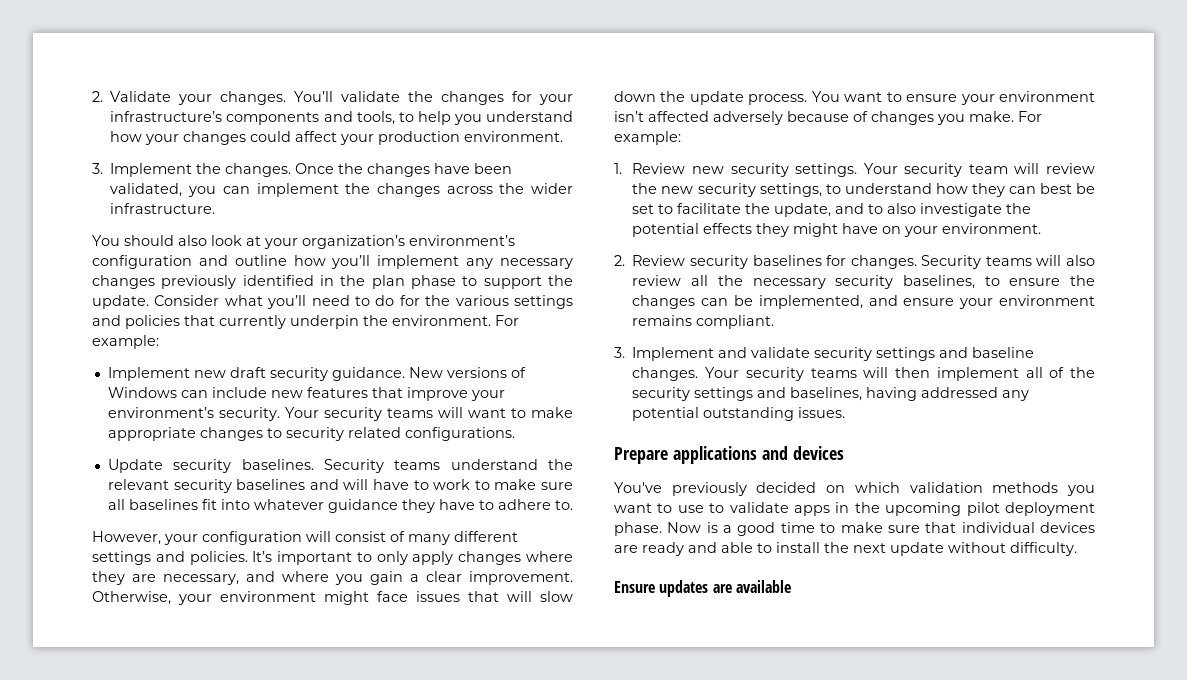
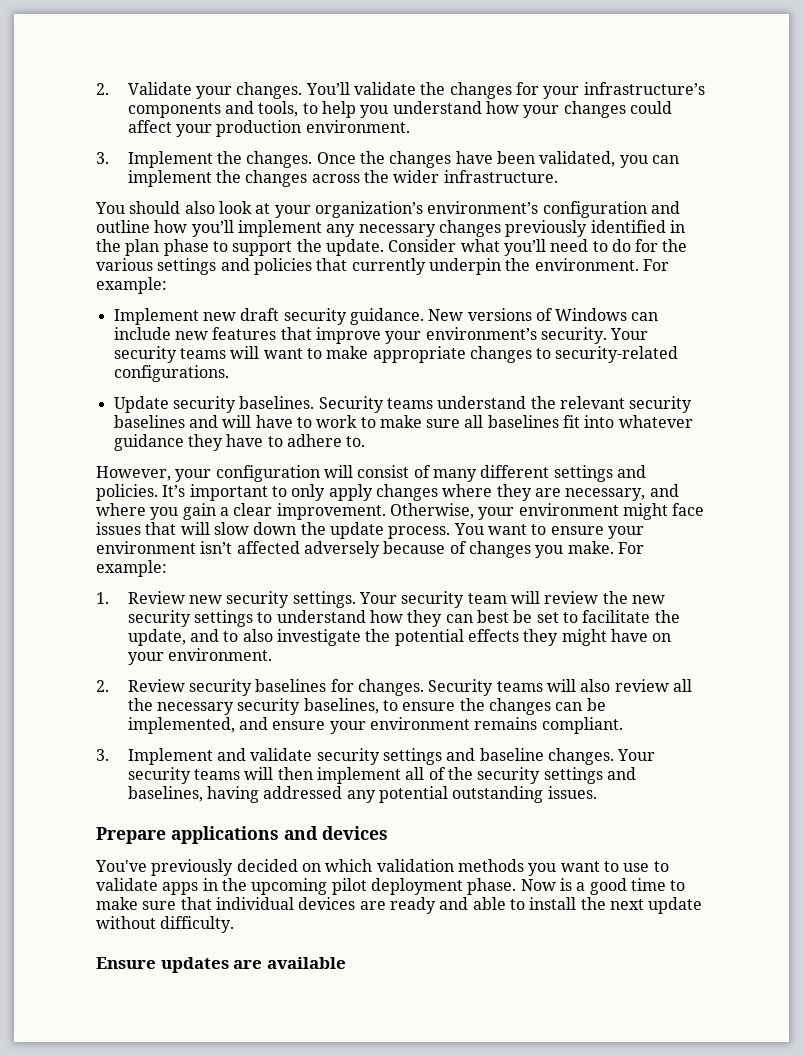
[285,427,401,441] security related -> [555,346,679,363] security-related
[759,183,822,197] settings, -> [194,610,254,627] settings

